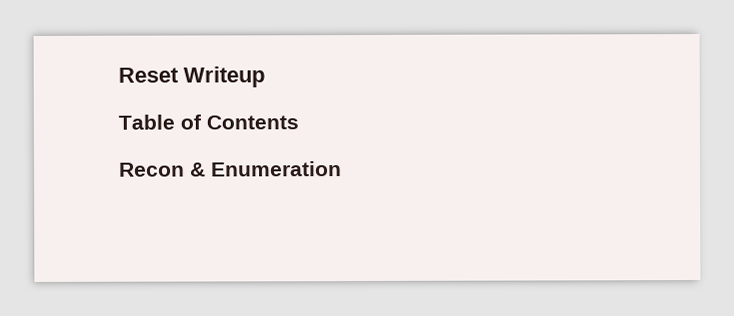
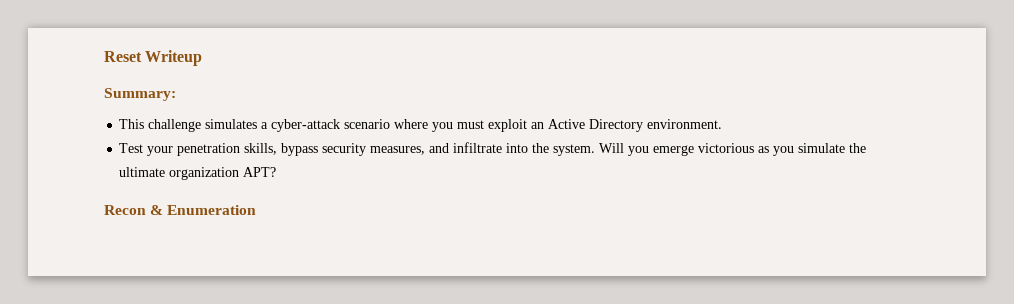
[118,114,299,130] Table of Contents -> [104,88,176,101] [119,119,723,132] [119,142,867,156] [119,167,277,180] Summary: // This challenge simulates a cyber-attack scenario where you must exploit an Active Directory environment. // Test your penetration skills, bypass security measures, and infiltrate into the system. Will you emerge victorious as you simulate the ultimate organization APT?

